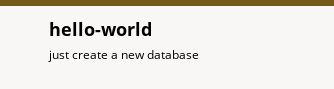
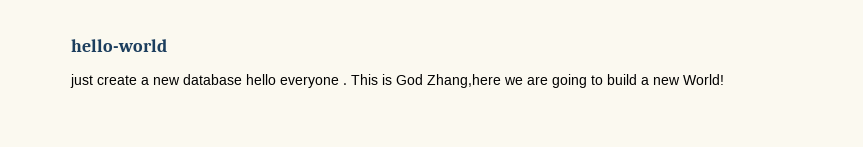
(200, 54) none -> [246,74,724,88] hello everyone . This is God Zhang,here we are going to build a new World!

